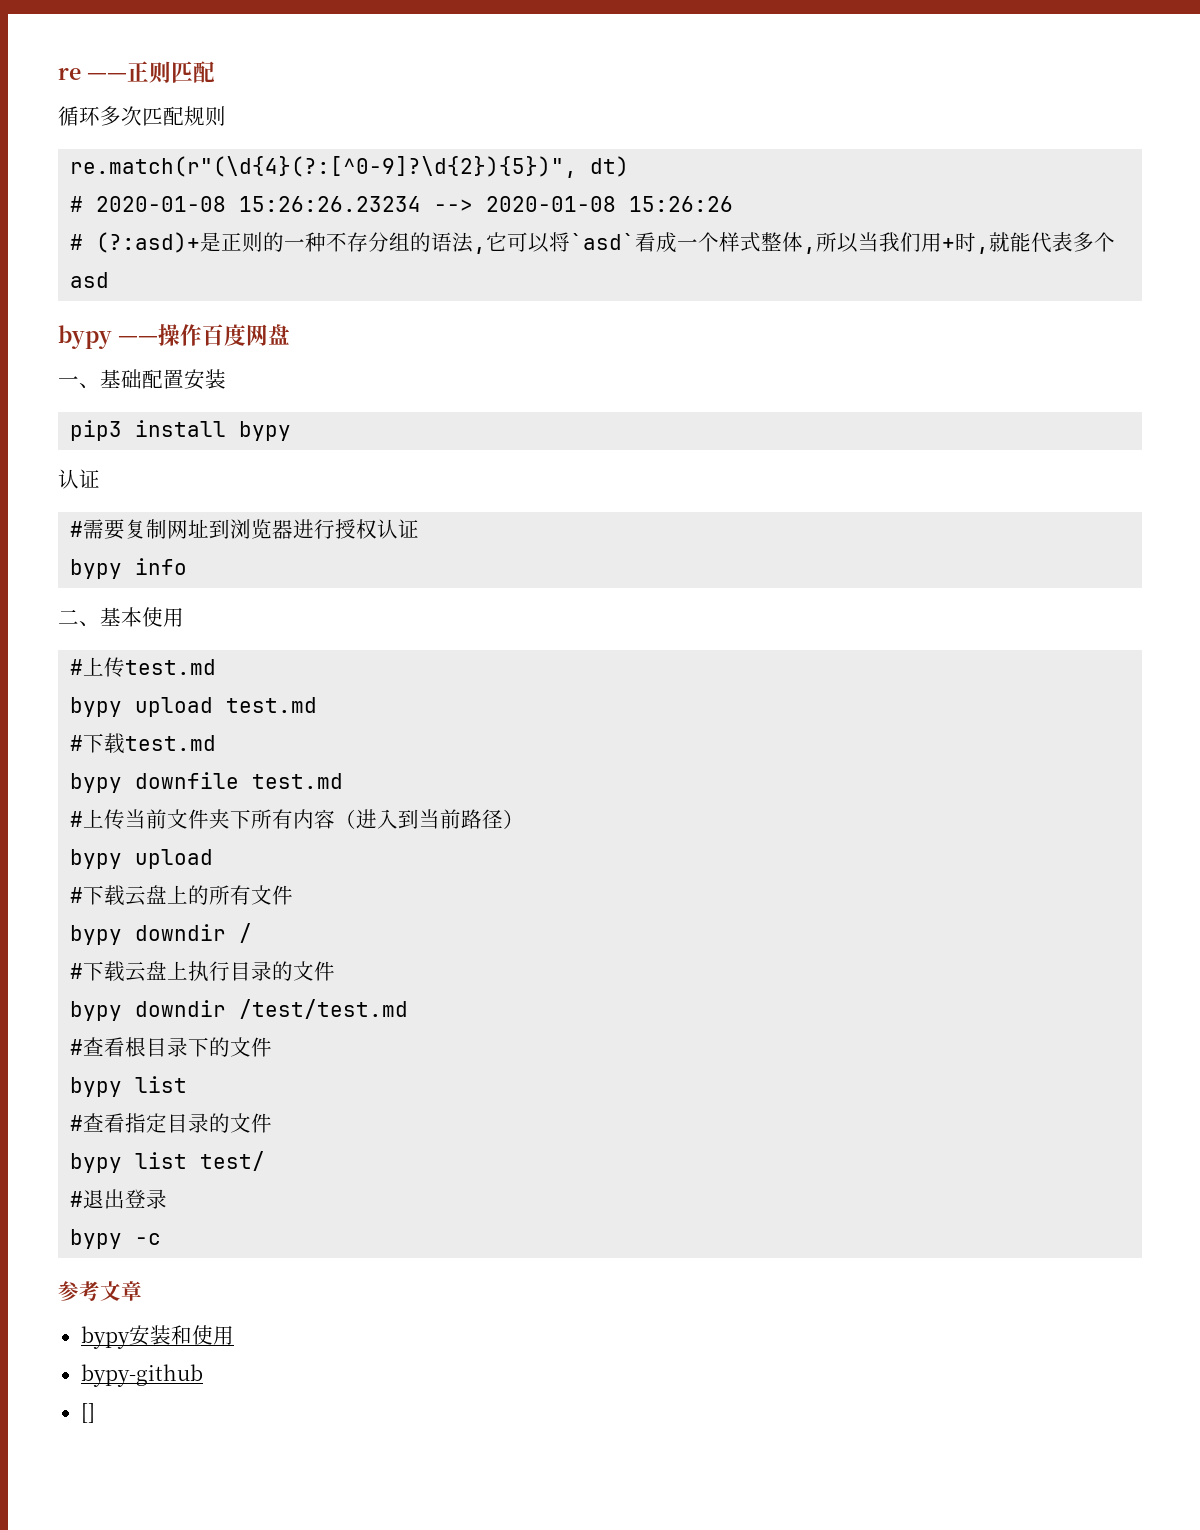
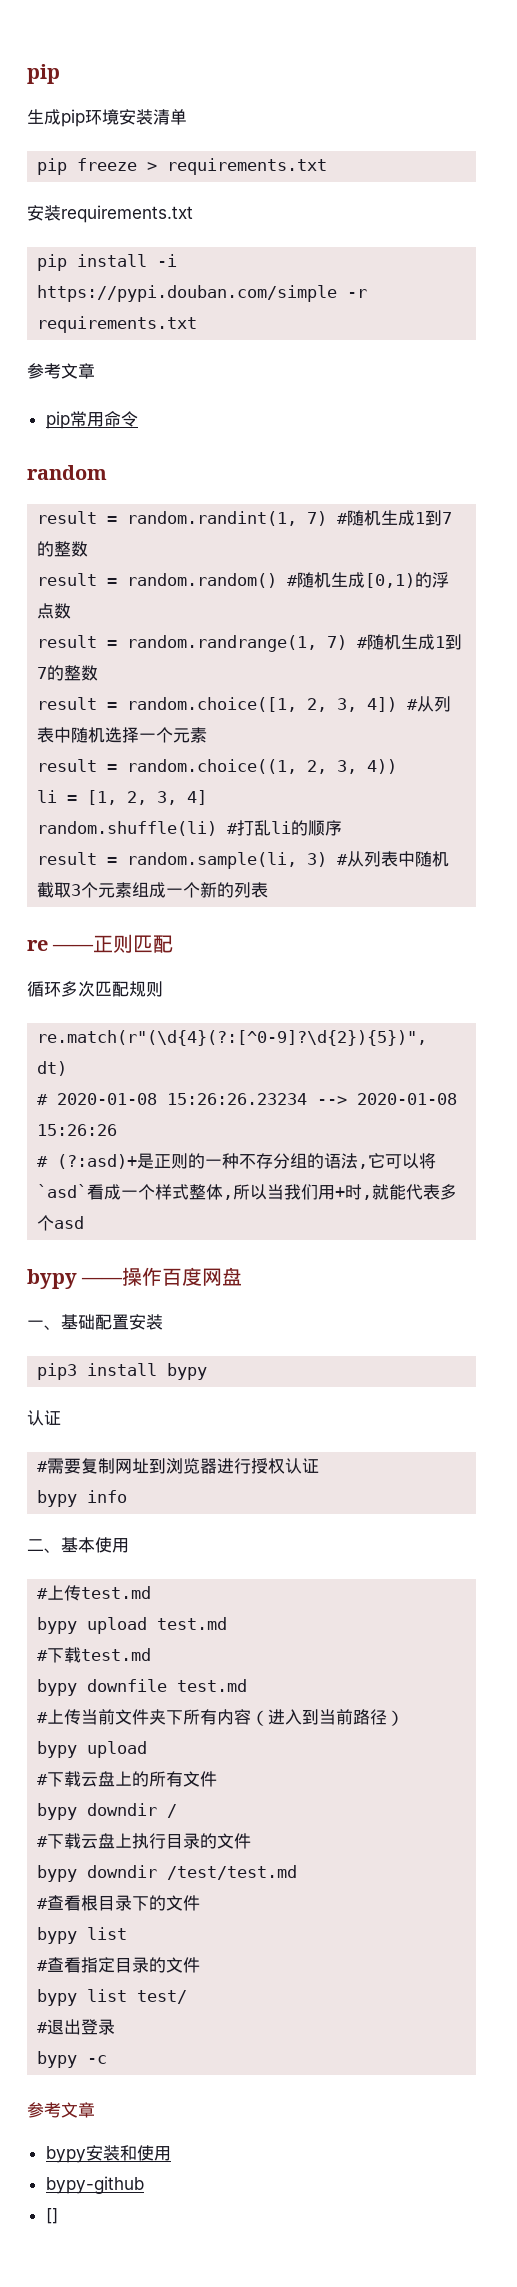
(58, 74) none -> [27,64,60,84] [27,109,187,127] [37,158,328,175] [27,205,193,223] [37,254,178,271] [37,285,368,302] [37,316,198,333] [27,363,95,379] [45,411,138,429] [27,465,107,480] [37,510,453,526] [37,541,89,557] [37,572,450,588] [37,603,72,619] [37,634,463,652] [37,665,99,681] [37,696,452,712] [37,727,208,743] [37,759,398,774] [37,790,208,805] [37,820,343,836] [37,851,450,869] [37,882,269,898] pip // 生成pip环境安装清单 // pip freeze > requirements.txt // 安装requirements.txt // pip install -i https://pypi.douban.com/simple -r requirements.txt // 参考文章 // pip常用命令 // random // result = random.randint(1, 7) #随机生成1到7的整数 // result = random.random() #随机生成[0,1)的浮点数 // result = random.randrange(1, 7) #随机生成1到7的整数 // result = random.choice([1, 2, 3, 4]) #从列表中随机选择一个元素 // result = random.choice((1, 2, 3, 4)) // li = [1, 2, 3, 4] // random.shuffle(li) #打乱li的顺序 // result = random.sample(li, 3) #从列表中随机截取3个元素组成一个新的列表 //

